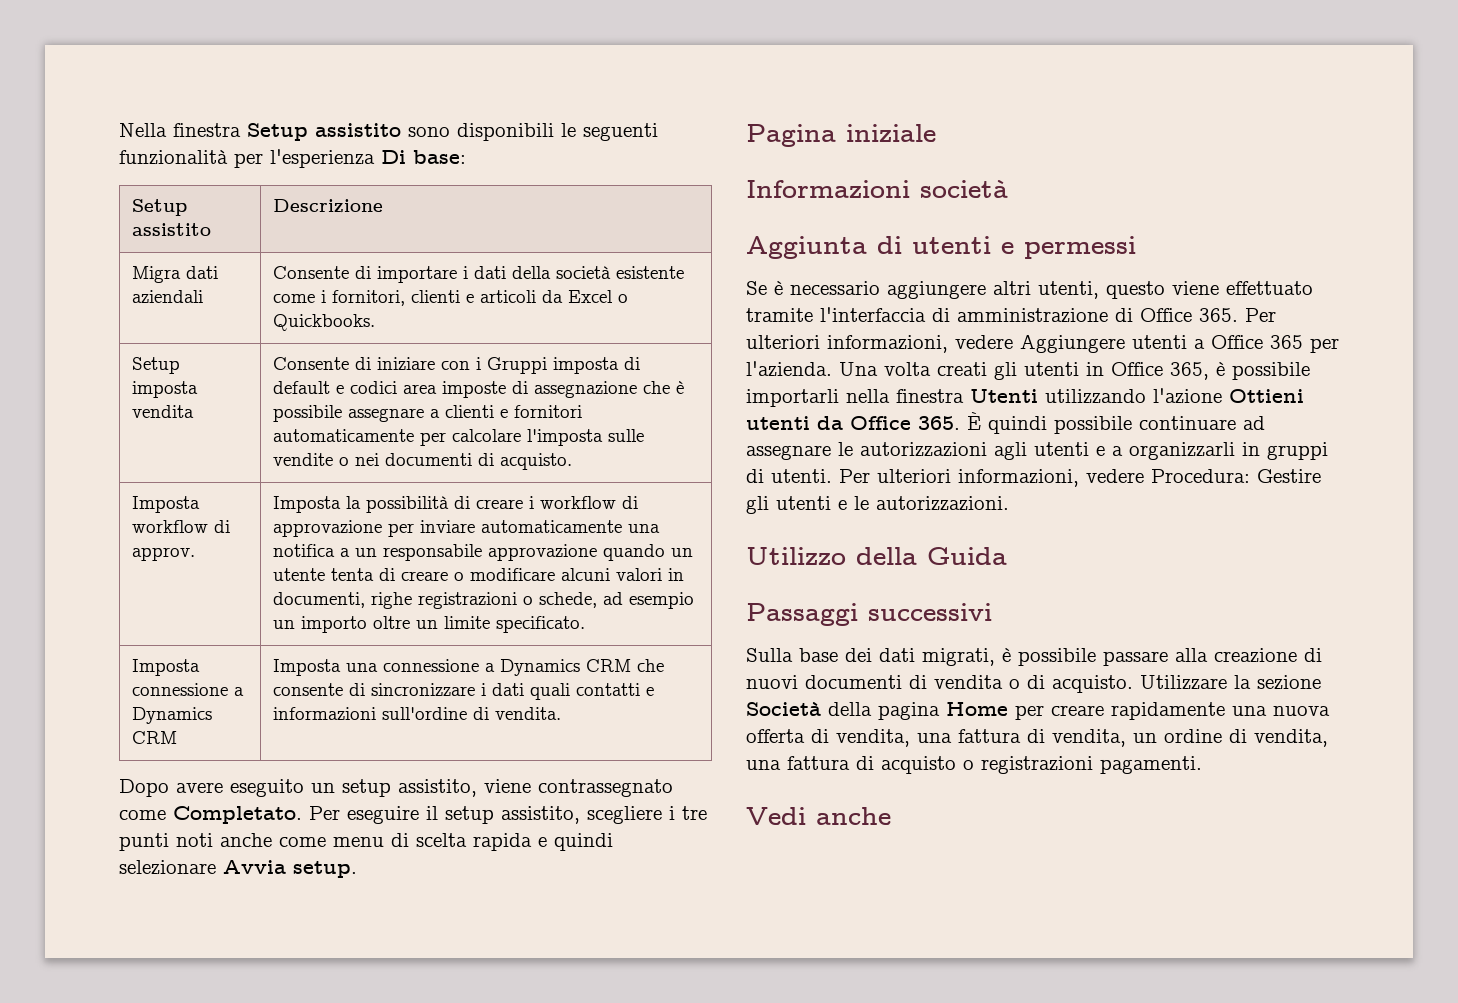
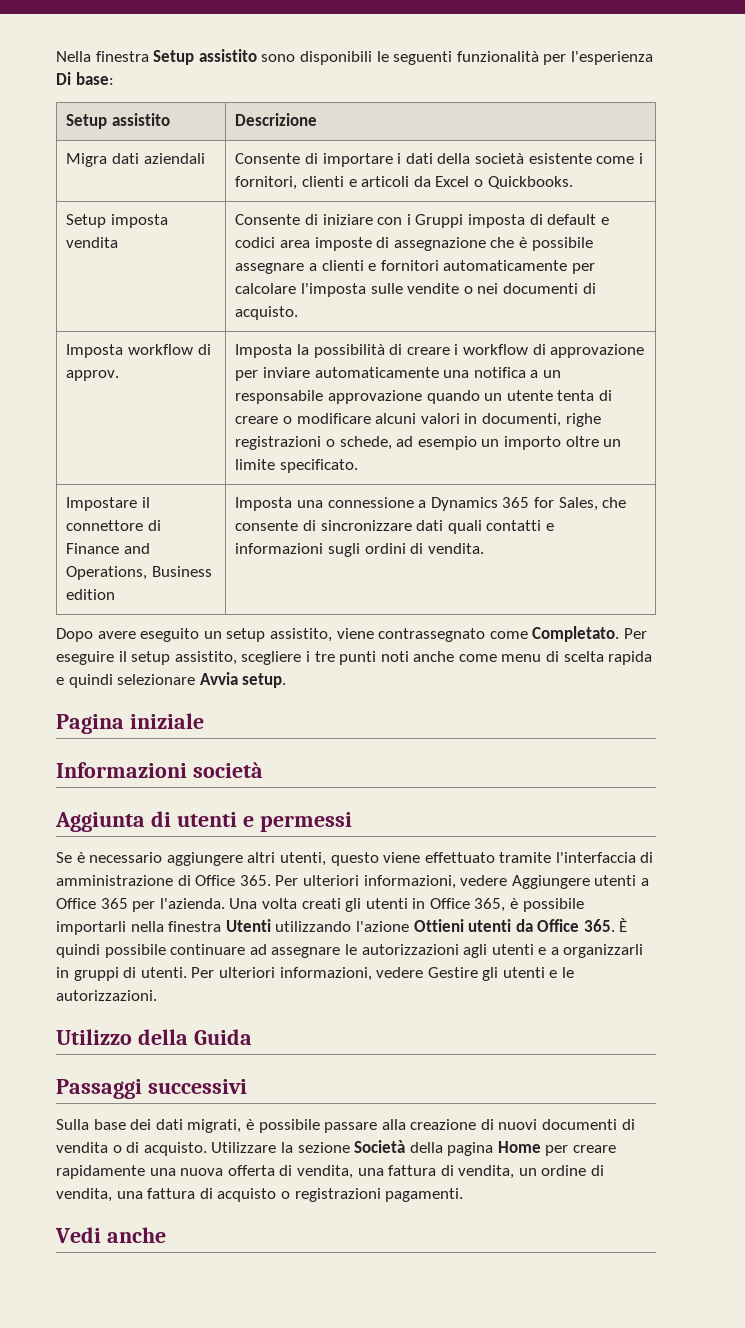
[132,659,201,676] [132,683,245,696] [132,707,213,724] [132,731,178,744] Imposta connessione a Dynamics CRM -> [66,497,151,511] [66,520,162,531] [66,543,151,554] [66,566,213,580] [66,589,116,600] Impostare il connettore di Finance and Operations, Business edition
[586,659,632,672] CRM -> [502,497,598,511] 365 for Sales,
[481,683,487,696] i -> (412, 525) none
[382,707,468,720] sull'ordine -> [328,543,406,557] sugli ordini
[1151,469,1250,483] Procedura: -> (424, 972) none

